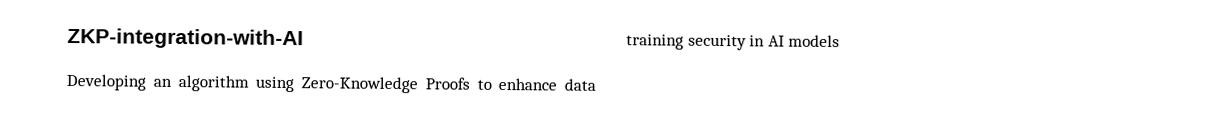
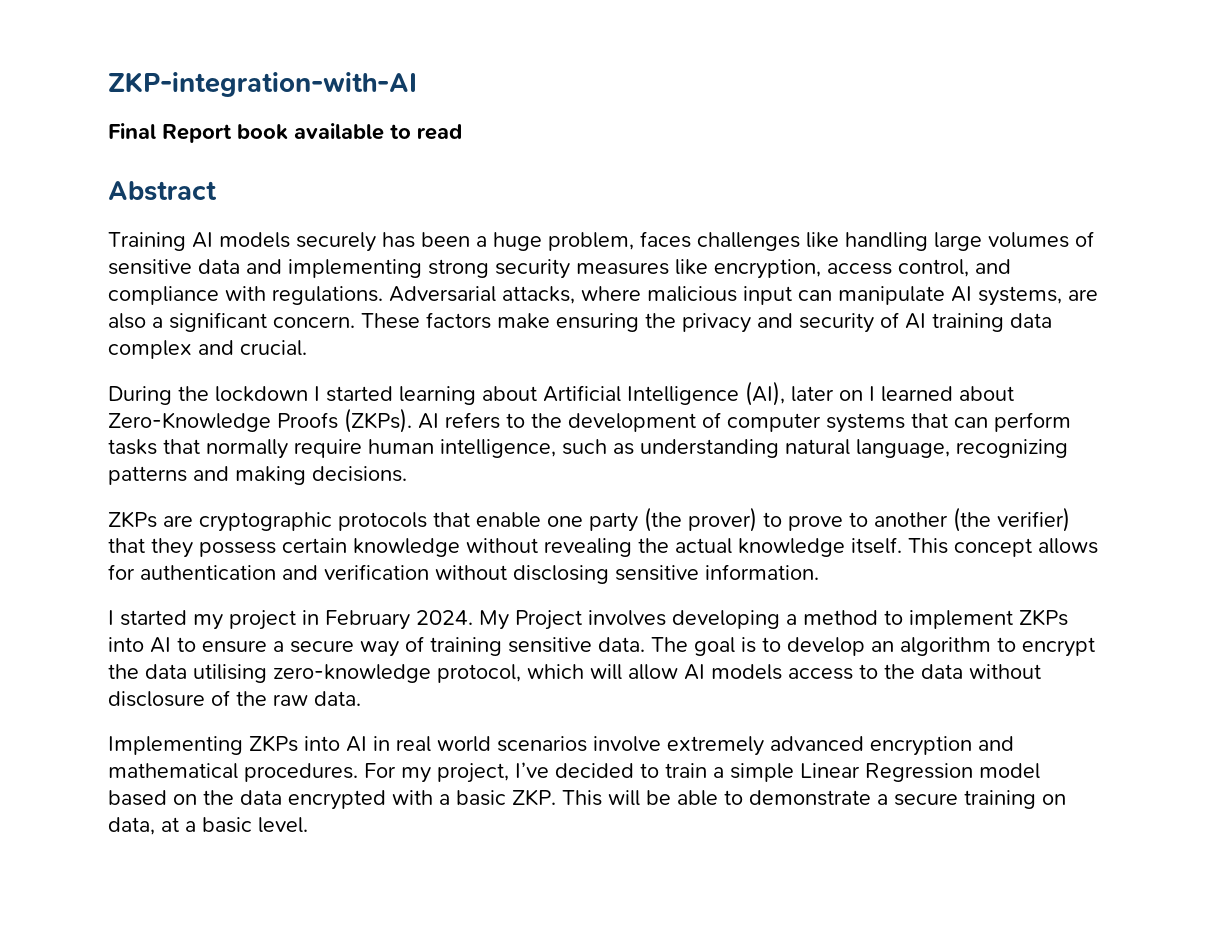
[66,73,596,94] [626,34,841,51] Developing an algorithm using Zero-Knowledge Proofs to enhance data training security in AI models -> [108,123,462,143] [108,181,217,201] [108,231,1094,252] [108,259,1011,279] [108,286,1098,306] [108,312,1052,333] [108,340,307,359] [108,381,1014,406] [108,408,1071,433] [108,439,1068,459] [108,466,407,485] [108,507,1070,532] [108,537,1098,558] [108,564,819,584] [108,609,1068,630] [108,636,1095,657] [108,664,1041,683] [108,690,361,707] [108,735,1014,756] [108,762,1040,783] [108,789,1066,810] [108,817,308,835] Final Report book available to read // Abstract // Training AI models securely has been a huge problem, faces challenges like handling large volumes of sensitive data and implementing strong security measures like encryption, access control, and compliance with regulations. Adversarial attacks, where malicious input can manipulate AI systems, are also a significant concern. These factors make ensuring the privacy and security of AI training data complex and crucial. // During the lockdown I started learning about Artificial Intelligence (AI), later on I learned about Zero-Knowledge Proofs (ZKPs). AI refers to the development of computer systems that can perform tasks that normally require human intelligence, such as understanding natural language, recognizing patterns and making decisions. // ZKPs are cryptographic protocols that enable one party (the prover) to prove to another (the verifier) that they possess certain knowledge without revealing the actual knowledge itself. This concept allows for authentication and verification without disclosing sensitive information. // I started my project in February 2024. My Project involves developing a method to implement ZKPs into AI to ensure a secure way of training sensitive data. The goal is to develop an algorithm to encrypt the data utilising zero-knowledge protocol, which will allow AI models access to the data without disclosure of the raw data. // Implementing ZKPs into AI in real world scenarios involve extremely advanced encryption and mathematical procedures. For my project, I’ve decided to train a simple Linear Regression model based on the data encrypted with a basic ZKP. This will be able to demonstrate a secure training on data, at a basic level.

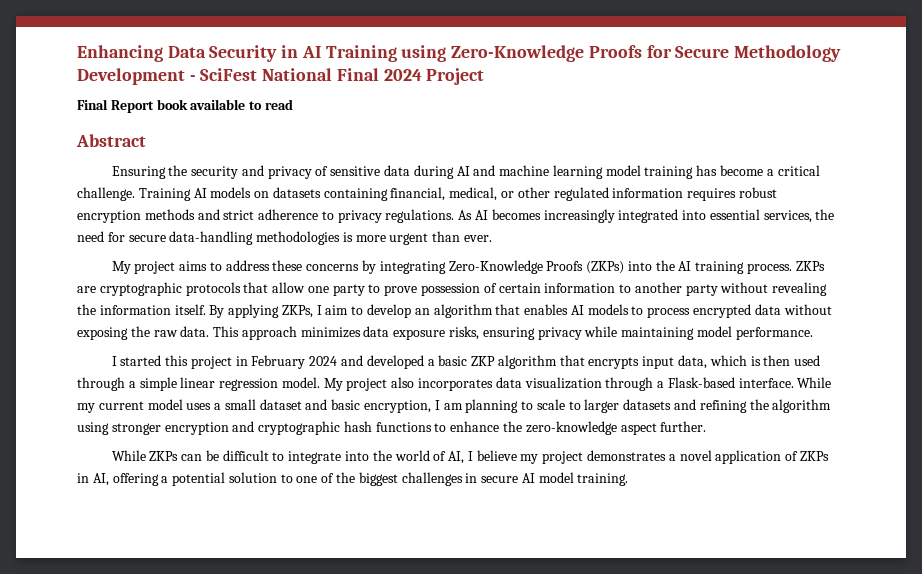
[108,72,417,97] ZKP-integration-with-AI -> [77,45,841,62] [77,68,485,85] Enhancing Data Security in AI Training using Zero-Knowledge Proofs for Secure Methodology Development - SciFest National Final 2024 Project
[108,231,1094,252] [108,259,1011,279] [108,286,1098,306] [108,312,1052,333] [108,340,307,359] [108,381,1014,406] [108,408,1071,433] [108,439,1068,459] [108,466,407,485] Training AI models securely has been a huge problem, faces challenges like handling large volumes of sensitive data and implementing strong security measures like encryption, access control, and compliance with regulations. Adversarial attacks, where malicious input can manipulate AI systems, are also a significant concern. These factors make ensuring the privacy and security of AI training data complex and crucial. // During the lockdown I started learning about Artificial Intelligence (AI), later on I learned about Zero-Knowledge Proofs (ZKPs). AI refers to the development of computer systems that can perform tasks that normally require human intelligence, such as understanding natural language, recognizing patterns and making decisions. // -> [111,165,820,179] [77,187,777,201] [77,209,835,223] [77,231,493,245] [111,260,793,274] Ensuring the security and privacy of sensitive data during AI and machine learning model training has become a critical challenge. Training AI models on datasets containing financial, medical, or other regulated information requires robust encryption methods and strict adherence to privacy regulations. As AI becomes increasingly integrated into essential services, the need for secure data-handling methodologies is more urgent than ever. // My project aims to address these concerns by integrating Zero-Knowledge Proofs (ZKPs) into the AI training process.
[476,512,541,528] enable -> [272,282,306,293] allow
[644,507,1070,532] [108,537,1098,558] [108,564,819,584] [108,609,1068,630] [108,636,1095,657] [108,664,1041,683] [108,690,361,707] [108,735,1014,756] [108,762,1040,783] [108,789,1066,810] [108,817,308,835] (the prover) to prove to another (the verifier) that they possess certain knowledge without revealing the actual knowledge itself. This concept allows for authentication and verification without disclosing sensitive information. // I started my project in February 2024. My Project involves developing a method to implement ZKPs into AI to ensure a secure way of training sensitive data. The goal is to develop an algorithm to encrypt the data utilising zero-knowledge protocol, which will allow AI models access to the data without disclosure of the raw data. // Implementing ZKPs into AI in real world scenarios involve extremely advanced encryption and mathematical procedures. For my project, I’ve decided to train a simple Linear Regression model based on the data encrypted with a basic ZKP. This will be able to demonstrate a secure training on data, at a basic level. -> [368,282,828,296] [77,304,832,318] [77,326,813,340] [111,355,821,369] [77,377,832,391] [77,399,832,413] [77,421,707,435] [111,450,829,464] [77,472,629,486] to prove possession of certain information to another party without revealing the information itself. By applying ZKPs, I aim to develop an algorithm that enables AI models to process encrypted data without exposing the raw data. This approach minimizes data exposure risks, ensuring privacy while maintaining model performance. // I started this project in February 2024 and developed a basic ZKP algorithm that encrypts input data, which is then used through a simple linear regression model. My project also incorporates data visualization through a Flask-based interface. While my current model uses a small dataset and basic encryption, I am planning to scale to larger datasets and refining the algorithm using stronger encryption and cryptographic hash functions to enhance the zero-knowledge aspect further. // While ZKPs can be difficult to integrate into the world of AI, I believe my project demonstrates a novel application of ZKPs in AI, offering a potential solution to one of the biggest challenges in secure AI model training.

